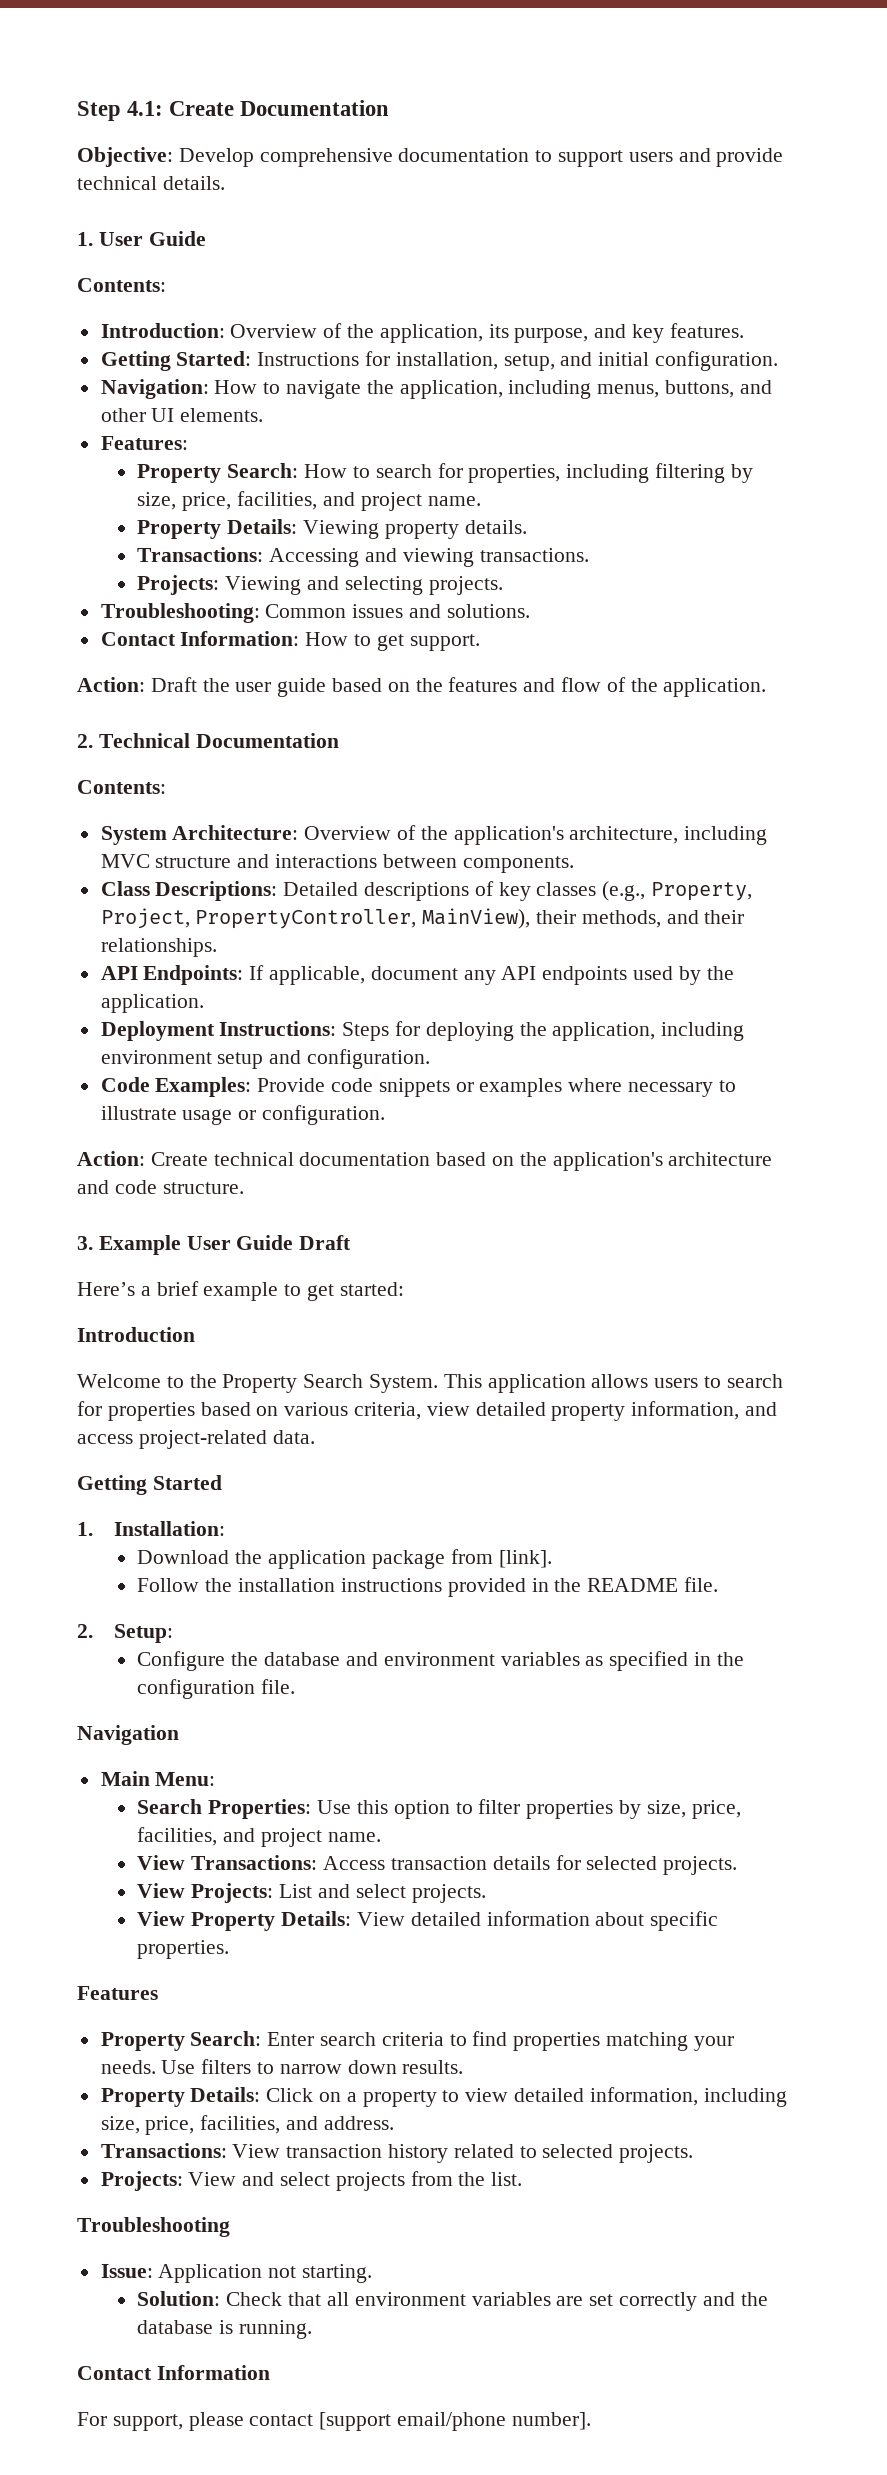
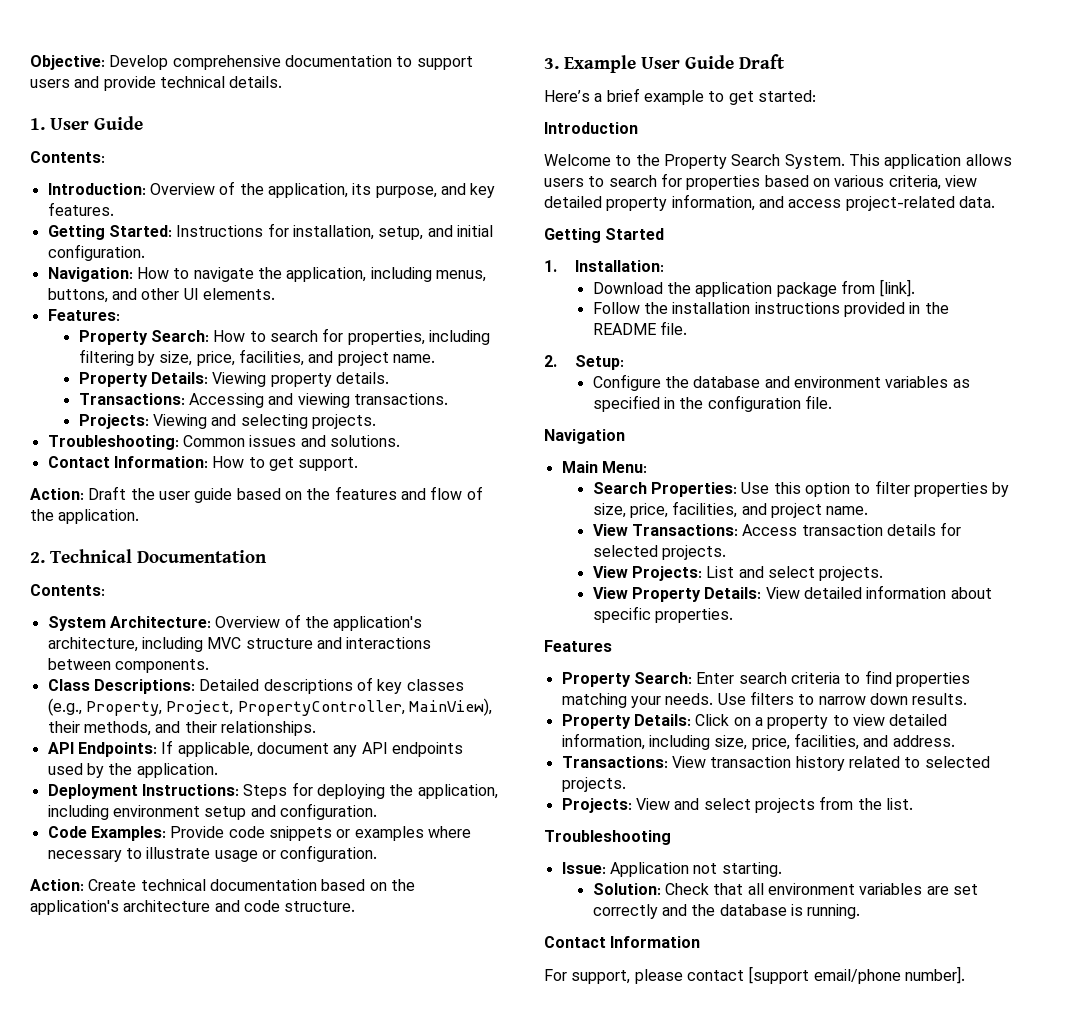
[77,100,390,121] Step 4.1: Create Documentation // -> (30, 62) none

